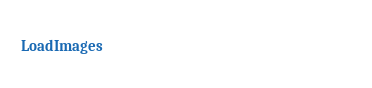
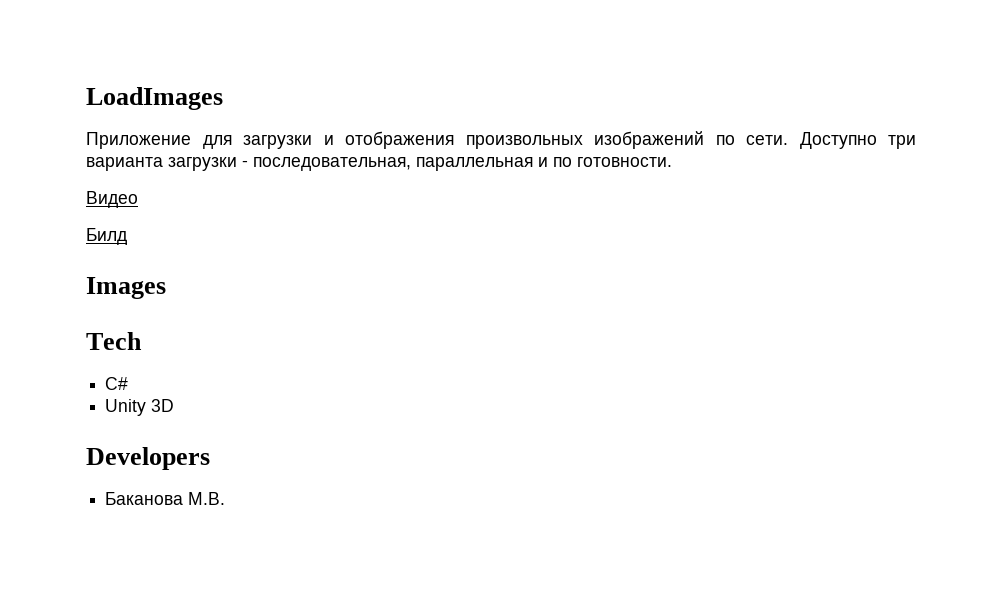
(103, 46) none -> [86,131,916,149] [86,157,672,171] [86,191,138,208] [86,228,127,245] [86,277,166,299] [86,332,142,350] [105,377,129,390] [105,399,175,416] [86,447,210,470] [105,492,226,505] // Приложение для загрузки и отображения произвольных изображений по сети. Доступно три варианта загрузки - последовательная, параллельная и по готовности. // Видео // Билд // Images // Tech // C# // Unity 3D // Developers // Баканова М.В.

